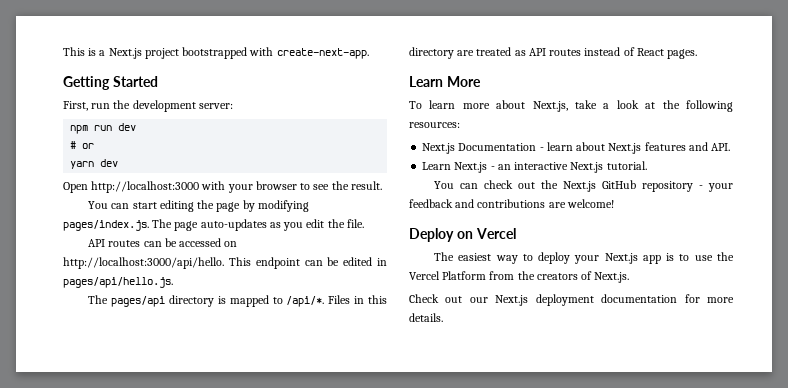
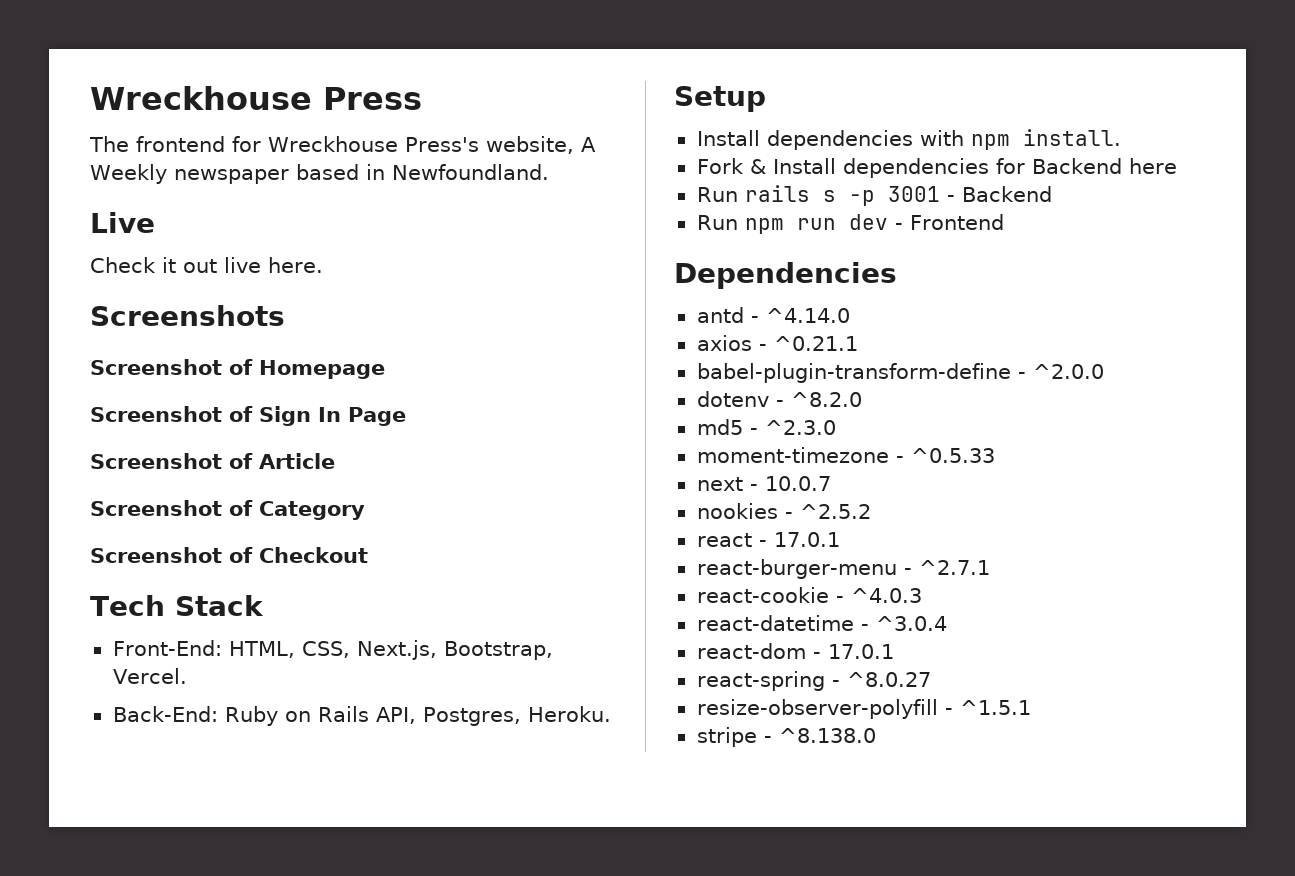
[63,47,369,59] [63,76,158,90] [63,100,233,112] [70,123,137,134] [70,141,95,149] [70,159,119,169] [63,181,382,193] [88,200,309,212] [63,219,364,231] [88,238,238,247] [63,257,387,269] [63,277,173,288] [88,295,387,307] [409,47,698,59] [409,76,481,87] [409,100,733,112] [409,122,460,128] [422,142,731,154] [422,161,647,173] [434,180,733,192] [409,199,614,208] [409,228,516,242] [434,252,734,264] [409,271,630,283] [409,294,734,306] [409,313,443,322] This is a Next.js project bootstrapped with create-next-app. // Getting Started // First, run the development server: // npm run dev // # or // yarn dev // Open http://localhost:3000 with your browser to see the result. // You can start editing the page by modifying pages/index.js. The page auto-updates as you edit the file. // API routes can be accessed on http://localhost:3000/api/hello. This endpoint can be edited in pages/api/hello.js. // The pages/api directory is mapped to /api/*. Files in this directory are treated as API routes instead of React pages. // Learn More // To learn more about Next.js, take a look at the following resources: // Next.js Documentation - learn about Next.js features and API. // Learn Next.js - an interactive Next.js tutorial. // You can check out the Next.js GitHub repository - your feedback and contributions are welcome! // Deploy on Vercel // The easiest way to deploy your Next.js app is to use the Vercel Platform from the creators of Next.js. // Check out our Next.js deployment documentation for more details. -> [90,86,422,110] [89,136,596,154] [90,164,549,184] [90,212,155,233] [90,257,323,273] [90,305,285,326] [90,359,385,379] [90,406,406,426] [90,453,335,469] [90,500,365,520] [90,547,368,563] [90,595,264,616] [112,640,553,660] [112,668,187,684] [112,706,611,726] [674,86,766,112] [696,129,1121,150] [696,158,1177,178] [696,185,1052,206] [696,214,1004,234] [674,262,897,289] [696,307,850,323] [696,335,858,351] [696,363,1104,383] [696,391,862,407] [696,419,836,435] [696,447,995,463] [696,476,831,491] [696,503,871,519] [696,532,840,547] [696,559,990,579] [696,587,922,603] [696,615,947,631] [696,643,894,659] [696,671,931,691] [696,699,1031,719] [696,727,876,747] Wreckhouse Press // The frontend for Wreckhouse Press's website, A Weekly newspaper based in Newfoundland. // Live // Check it out live here. // Screenshots // Screenshot of Homepage // Screenshot of Sign In Page // Screenshot of Article // Screenshot of Category // Screenshot of Checkout // Tech Stack // Front-End: HTML, CSS, Next.js, Bootstrap, Vercel. // Back-End: Ruby on Rails API, Postgres, Heroku. // Setup // Install dependencies with npm install. // Fork & Install dependencies for Backend here // Run rails s -p 3001 - Backend // Run npm run dev - Frontend // Dependencies // antd - ^4.14.0 // axios - ^0.21.1 // babel-plugin-transform-define - ^2.0.0 // dotenv - ^8.2.0 // md5 - ^2.3.0 // moment-timezone - ^0.5.33 // next - 10.0.7 // nookies - ^2.5.2 // react - 17.0.1 // react-burger-menu - ^2.7.1 // react-cookie - ^4.0.3 // react-datetime - ^3.0.4 // react-dom - 17.0.1 // react-spring - ^8.0.27 // resize-observer-polyfill - ^1.5.1 // stripe - ^8.138.0

